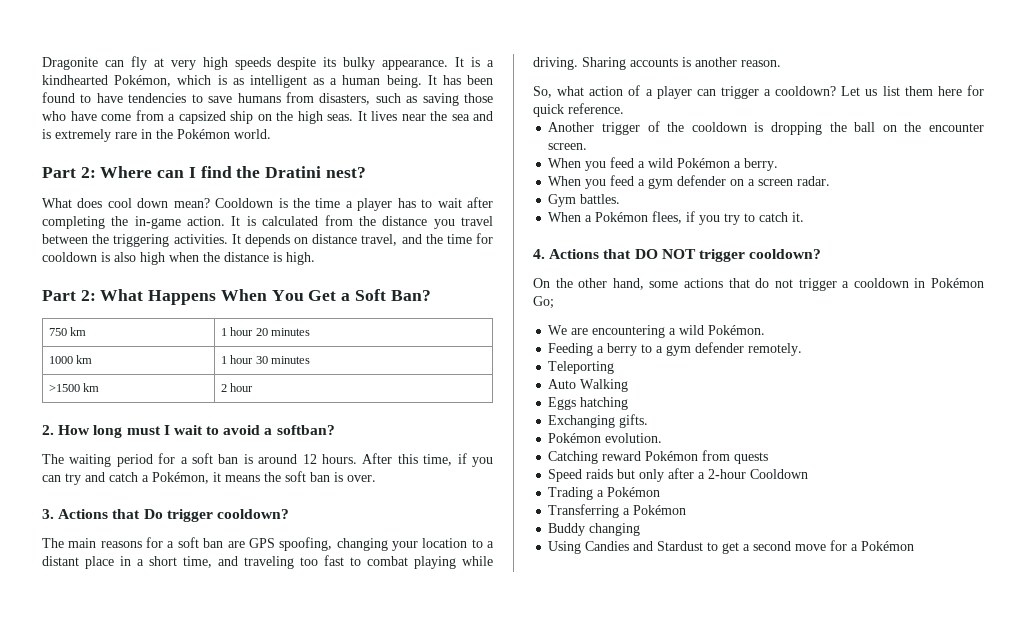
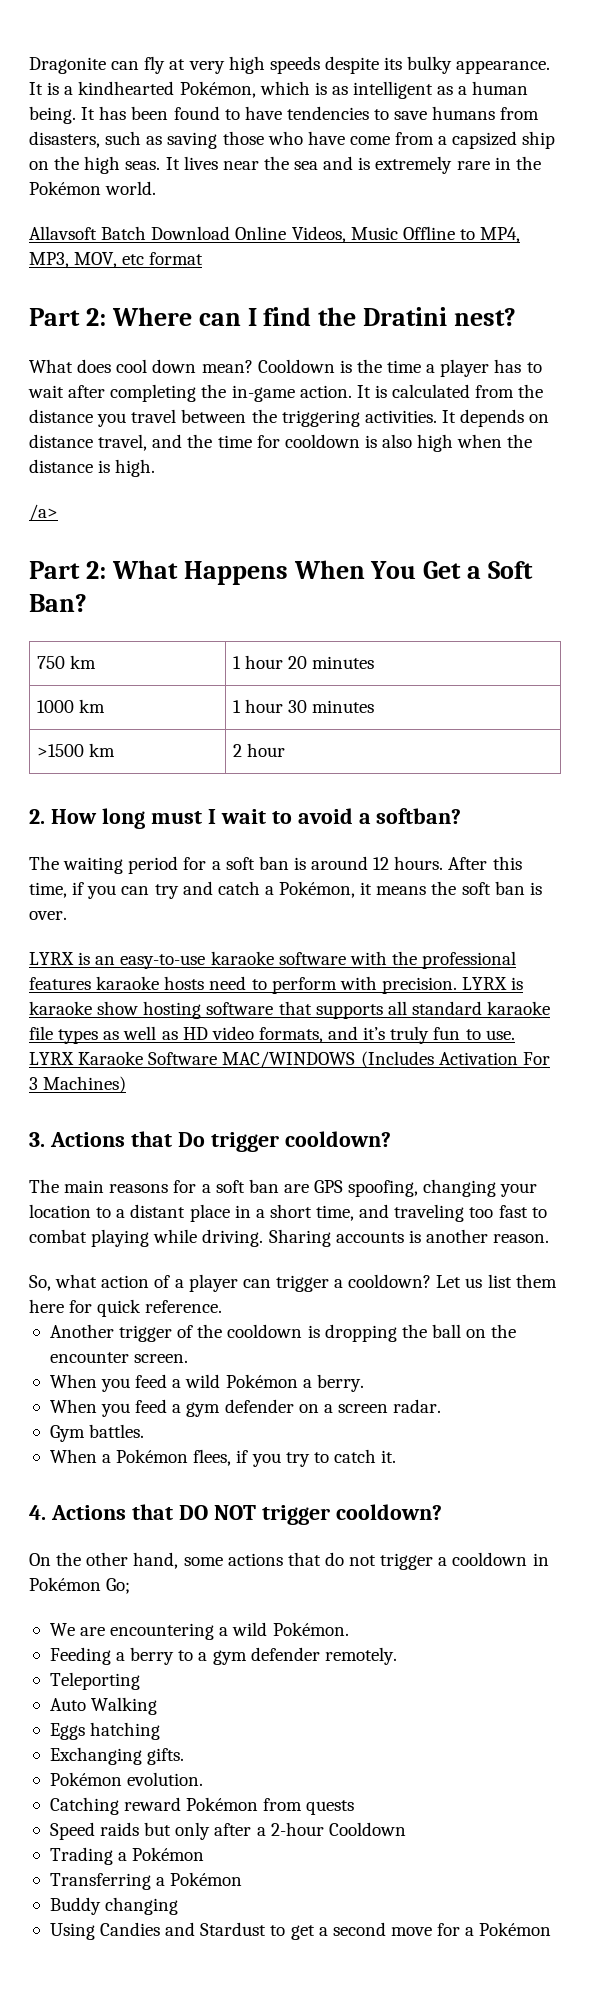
(271, 134) none -> [29,226,521,243] [29,252,204,268] // Allavsoft Batch Download Online Videos, Music Offline to MP4, MP3, MOV, etc format
(315, 258) none -> [29,504,58,521] // /a>
(376, 478) none -> [29,951,517,969] [29,976,524,994] [29,1001,551,1019] [29,1026,515,1044] [29,1051,550,1068] [29,1076,127,1093] // LYRX is an easy-to-use karaoke software with the professional features karaoke hosts need to perform with precision. LYRX is karaoke show hosting software that supports all standard karaoke file types as well as HD video formats, and it’s truly fun to use. LYRX Karaoke Software MAC/WINDOWS (Includes Activation For 3 Machines)

